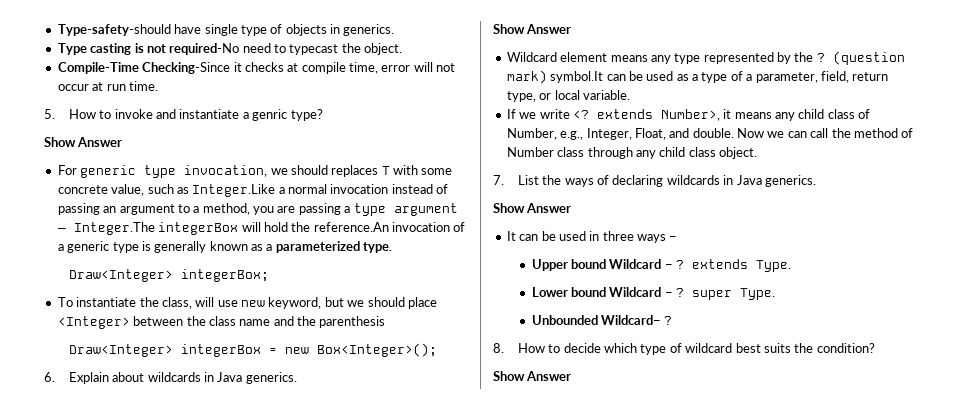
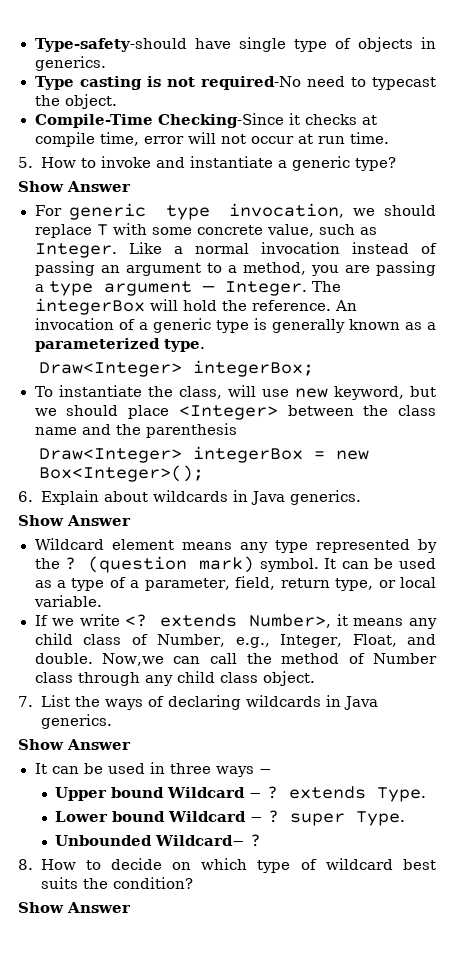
[252,109,288,121] genric -> [291,156,350,171] generic
[331,165,379,177] replaces -> [34,224,92,238] replace
[192,184,276,197] Integer.Like -> [34,242,162,258] Integer. Like
[73,222,155,235] Integer.The -> [224,281,341,296] Integer. The
[313,222,389,232] reference.An -> [251,300,357,311] reference. An
[550,71,604,83] symbol.It -> [259,558,337,572] symbol. It
[737,128,785,138] Now we -> [102,653,165,666] Now,we
(601, 348) none -> [172,862,192,870] on

